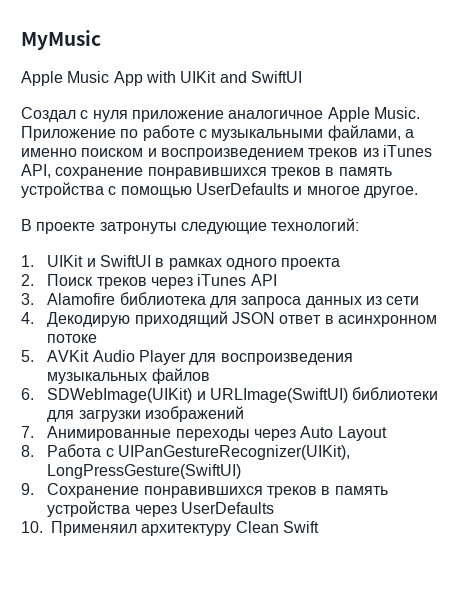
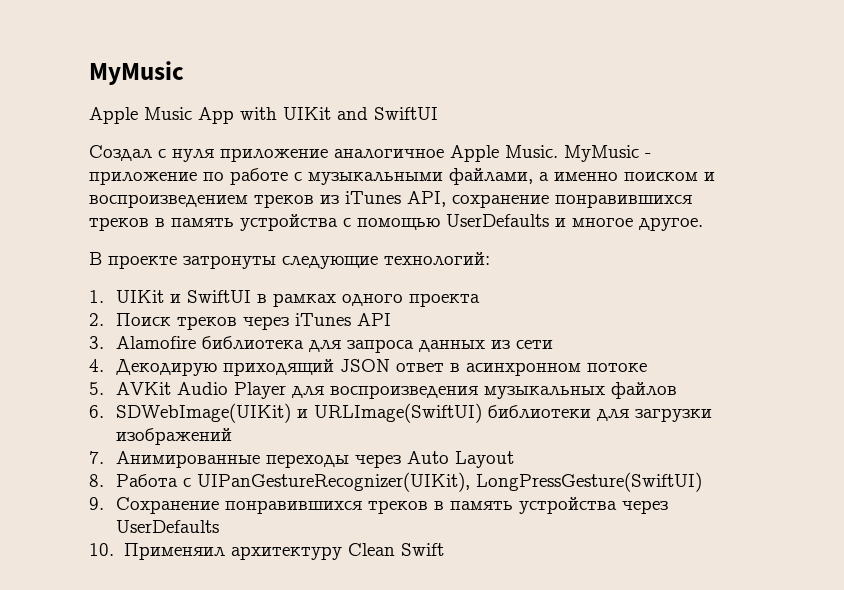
[21,126,116,141] Приложение -> [564,145,651,162] [89,171,197,185] MyMusic - приложение

